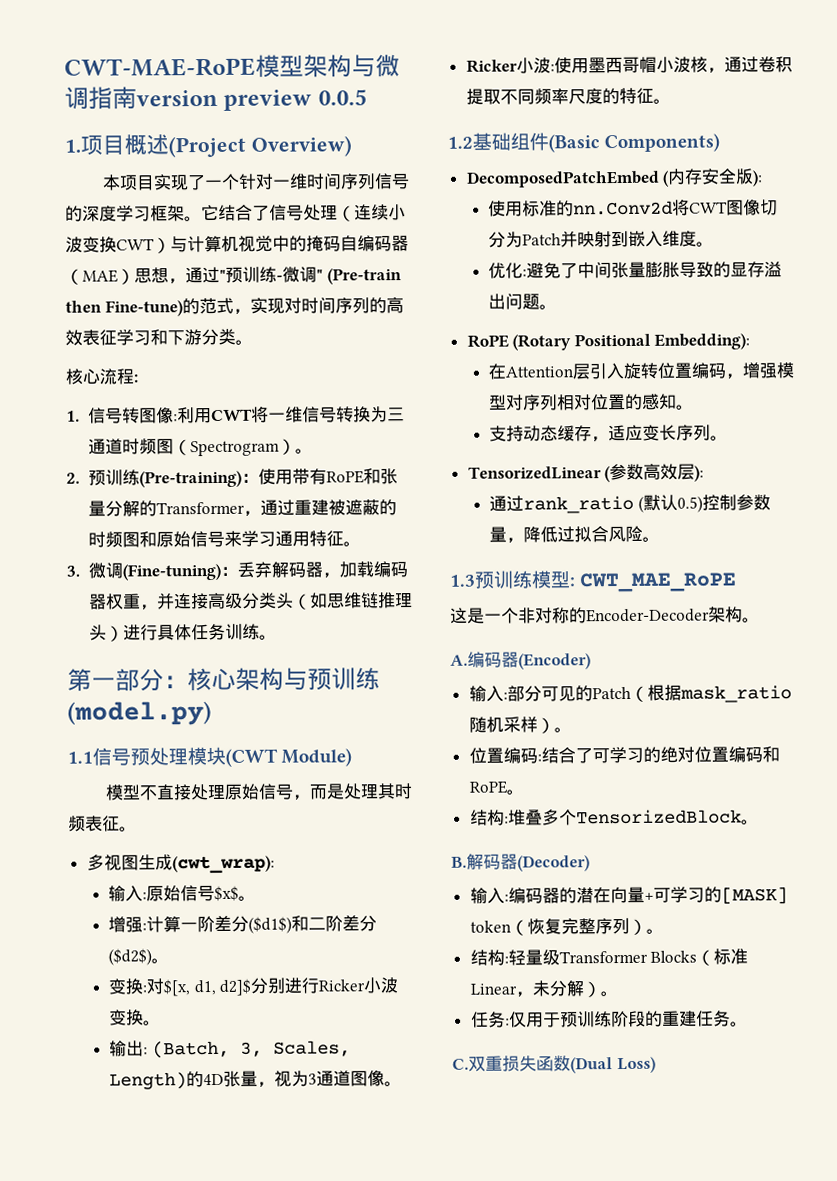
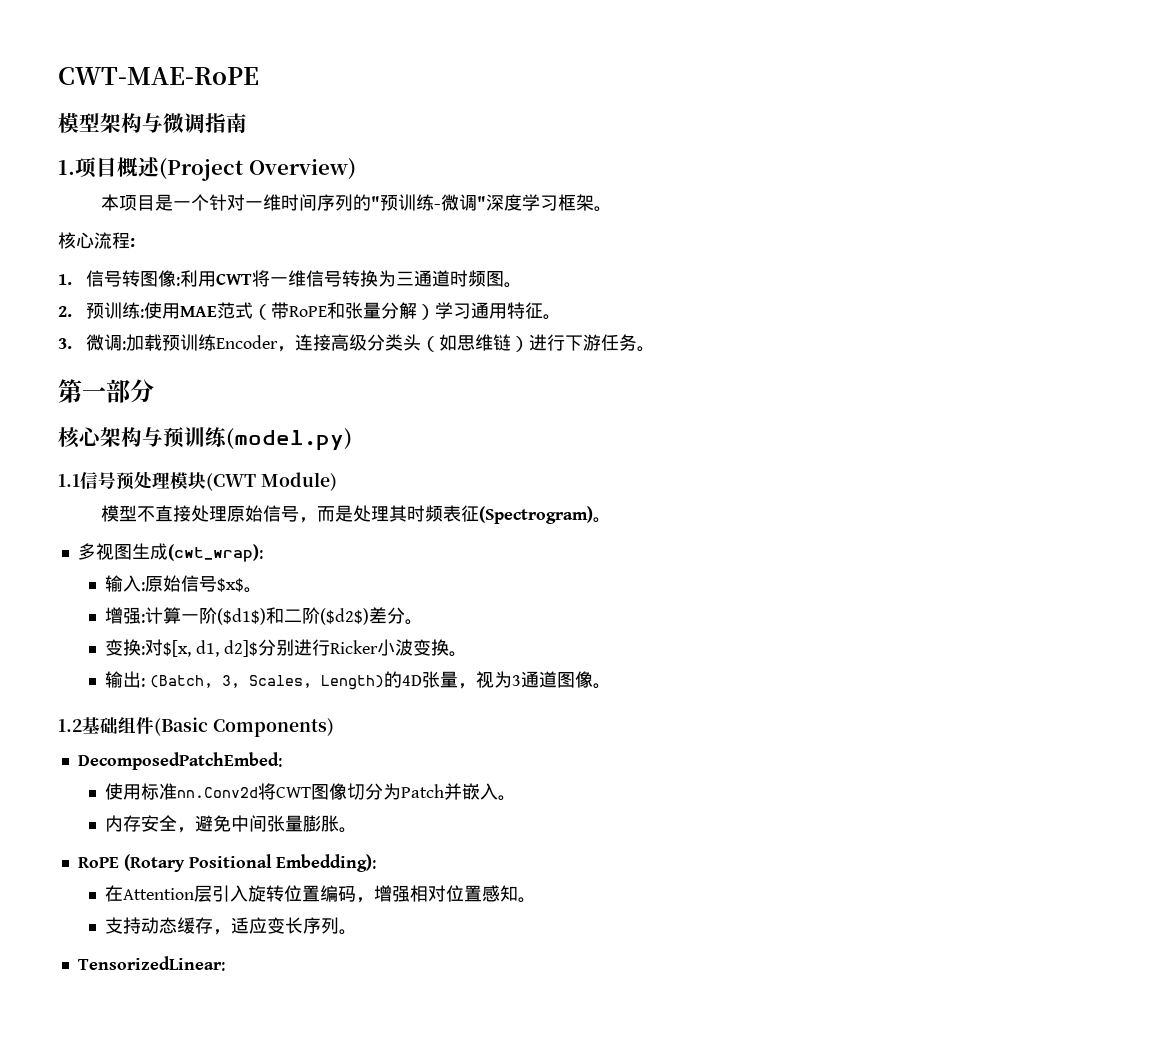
(256, 67) none -> (259, 76) //
[136,89,367,111] version preview 0.0.5 -> (247, 123) none
[152,174,206,191] 实现了 -> [154,194,173,211] 是
[373,173,410,190] [65,204,406,222] [65,235,409,254] [65,266,220,285] 信号的深度学习框架。它结合了信号处理（连续小波变换CWT）与计算机视觉中的掩码自编码器（MAE）思想，通过 -> [352,194,371,211] 的
[326,268,402,285] [65,297,404,317] [65,328,236,346] (Pre-train then Fine-tune)的范式，实现对时间序列的高效表征学习和下游分类 -> [485,194,594,211] 深度学习框架
[172,438,296,457] （Spectrogram） -> (504, 279) none
[138,468,398,488] [87,499,397,517] [87,530,242,548] (Pre-training)：使用带有RoPE和张量分解的Transformer，通过重建被遮蔽的时频图和原始信号来 -> [139,302,435,320] :使用MAE范式（带RoPE和张量分解）
[121,561,408,581] [88,593,175,611] (Fine-tuning)：丢弃解码器，加载编码器权重，并 -> [121,334,295,352] :加载预训练Encoder，
[377,592,413,609] [88,623,260,642] 推理头）进行具体任务训练 -> [510,334,637,352] ）进行下游任务
[163,675,188,689] ： -> (154, 391) //
(120, 823) none -> [478,506,593,524] (Spectrogram)
[214,915,250,932] 差分 -> (218, 615) none
[342,915,378,932] [108,948,153,966] 差分($d2$) -> [320,607,406,625] ($d2$)差分
[465,56,793,74] [465,87,671,105] // Ricker小波:使用墨西哥帽小波核，通过卷积提取不同频率尺度的特征。 -> (612, 686) none
[465,168,764,188] DecomposedPatchEmbed (内存安全版): -> [77,752,282,770] DecomposedPatchEmbed:
[556,200,575,217] 的 -> (178, 791) none
[577,230,715,248] [488,261,783,279] [488,293,541,310] 映射到嵌入维度。 // 优化:避免了中间张量膨胀导致的显存溢出问题 -> [462,783,517,801] [105,815,340,833] 嵌入。 // 内存安全，避免中间张量膨胀
[776,362,795,379] [489,394,559,411] 模型对序列 -> (411, 893) none
[625,393,644,410] 的 -> (483, 893) none
[467,463,705,483] [489,494,771,514] [489,525,661,544] [449,570,738,593] [450,606,760,624] [450,651,591,670] [468,684,792,703] [468,716,572,734] [468,746,780,764] [468,780,524,795] [469,809,759,826] [451,853,590,872] [469,886,788,905] [469,917,664,936] [469,948,749,966] [469,980,618,998] [470,1010,748,1028] [452,1055,656,1074] TensorizedLinear (参数高效层): // 通过rank_ratio (默认0.5)控制参数量，降低过拟合风险。 // 1.3预训练模型: CWT_MAE_RoPE // 这是一个非对称的Encoder-Decoder架构。 // A.编码器(Encoder) // 输入:部分可见的Patch（根据mask_ratio随机采样）。 // 位置编码:结合了可学习的绝对位置编码和RoPE。 // 结构:堆叠多个TensorizedBlock。 // B.解码器(Decoder) // 输入:编码器的潜在向量+可学习的[MASK] token（恢复完整序列）。 // 结构:轻量级Transformer Blocks（标准Linear，未分解）。 // 任务:仅用于预训练阶段的重建任务。 // C.双重损失函数(Dual Loss) -> [77,956,225,971] TensorizedLinear:

